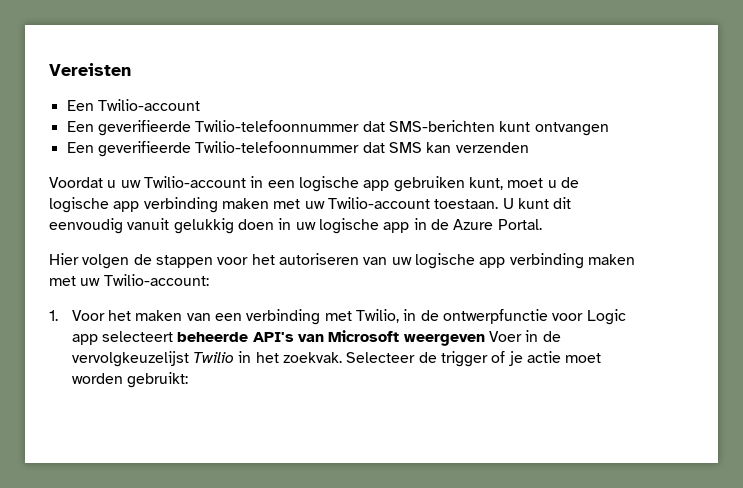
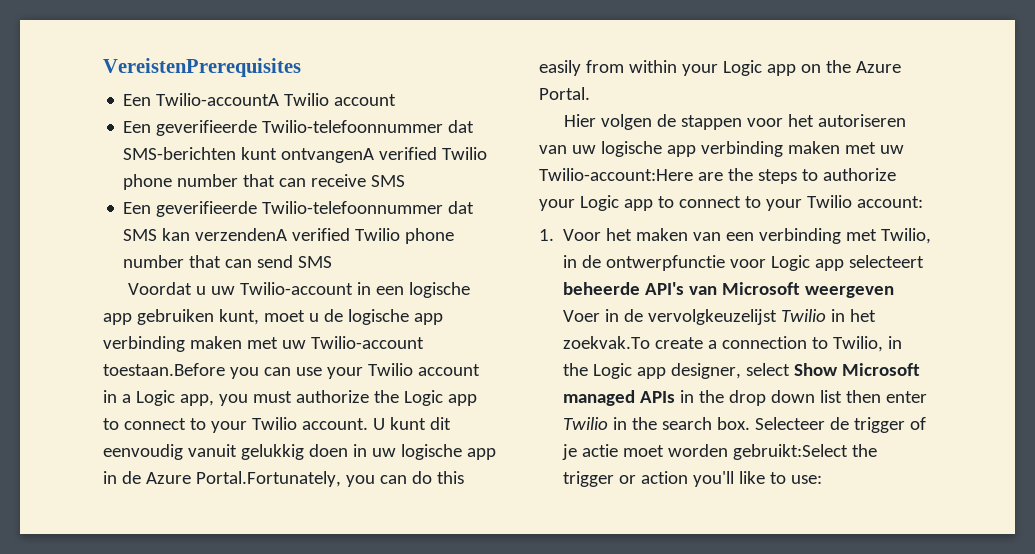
[49,63,131,76] [66,99,200,111] Vereisten // Een Twilio-account -> [103,58,301,77] [123,93,397,106] VereistenPrerequisites // Een Twilio-accountA Twilio account
[534,122,609,136] ontvangen -> [281,147,488,163] [123,174,406,190] ontvangenA verified Twilio phone number that can receive SMS
[455,142,529,153] verzenden -> [195,228,455,244] [123,255,333,268] verzendenA verified Twilio phone number that can send SMS
[434,199,499,209] toestaan. -> [103,363,480,379] [103,390,477,406] [103,417,368,433] toestaan.Before you can use your Twilio account in a Logic app, you must authorize the Logic app to connect to your Twilio account.
(494, 224) none -> [195,471,464,487] [539,60,901,76] Portal.Fortunately, you can do this easily from within your Logic app on the Azure
[103,274,209,286] Twilio-account: -> [539,168,896,184] [539,195,923,211] Twilio-account:Here are the steps to authorize your Logic app to connect to your Twilio account:
[282,352,342,363] zoekvak. -> [563,336,903,352] [563,363,921,379] [563,390,928,406] [563,417,751,430] zoekvak.To create a connection to Twilio, in the Logic app designer, select Show Microsoft managed APIs in the drop down list then enter Twilio in the search box.
[127,372,189,388] gebruikt: -> [733,444,878,460] [563,471,823,487] gebruikt:Select the trigger or action you'll like to use:

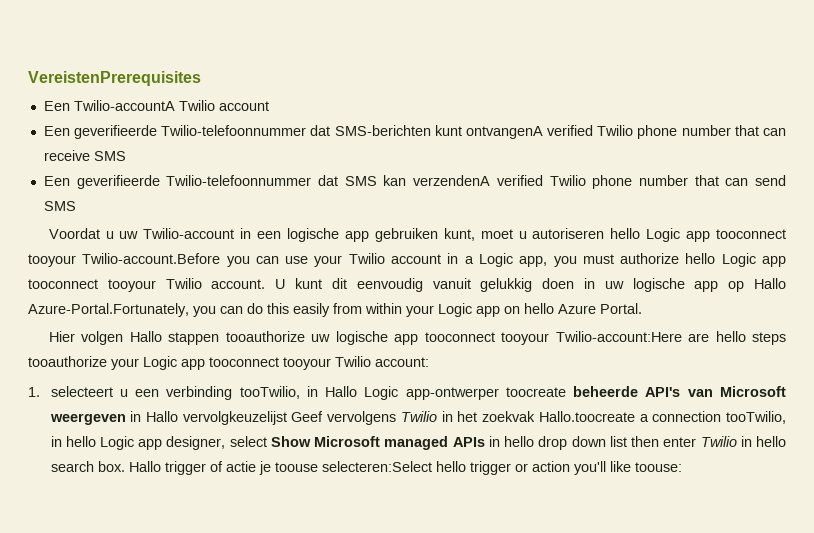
[323,309,443,325] [103,336,424,352] [103,363,225,376] de logische app verbinding maken met uw Twilio-account toestaan.Before -> [532,228,786,242] [28,253,221,267] autoriseren hello Logic app tooconnect tooyour Twilio-account.Before
[373,390,477,406] [103,418,247,433] the Logic app to connect to your -> [685,253,786,267] [28,279,156,292] hello Logic app tooconnect tooyour
[103,471,341,487] in de Azure Portal.Fortunately, -> [728,278,786,292] [28,303,189,317] op Hallo Azure-Portal.Fortunately,
[825,60,851,73] the -> [524,303,554,314] hello
[657,114,907,130] [539,141,904,157] [539,168,896,184] [539,195,923,211] [539,228,932,244] [563,255,925,271] de stappen voor het autoriseren van uw logische app verbinding maken met uw Twilio-account:Here are the steps to authorize your Logic app to connect to your Twilio account: // 1. Voor het maken van een verbinding met Twilio, in de ontwerpfunctie voor Logic app selecteert -> [129,331,787,345] [28,356,429,370] [28,386,566,400] Hallo stappen tooauthorize uw logische app tooconnect tooyour Twilio-account:Here are hello steps tooauthorize your Logic app tooconnect tooyour Twilio account: // 1. selecteert u een verbinding tooTwilio, in Hallo Logic app-ontwerper toocreate
[563,309,877,325] [563,336,903,352] [563,363,589,376] Voer in de vervolgkeuzelijst Twilio in het zoekvak.To create a connection to Twilio, in the -> [130,411,786,425] [50,436,96,447] in Hallo vervolgkeuzelijst Geef vervolgens Twilio in het zoekvak Hallo.toocreate a connection tooTwilio, in hello
[699,390,725,403] the -> [504,436,535,447] hello
[632,417,658,430] the -> [756,436,787,447] hello
[755,417,927,433] [562,444,878,460] Selecteer de trigger of je actie moet worden gebruikt:Select the -> [128,461,466,475] Hallo trigger of actie je toouse selecteren:Select hello
[770,472,823,484] to use: -> [634,462,682,472] toouse:

